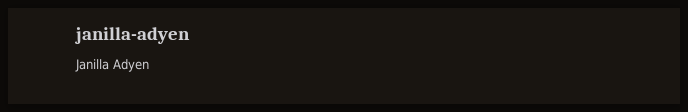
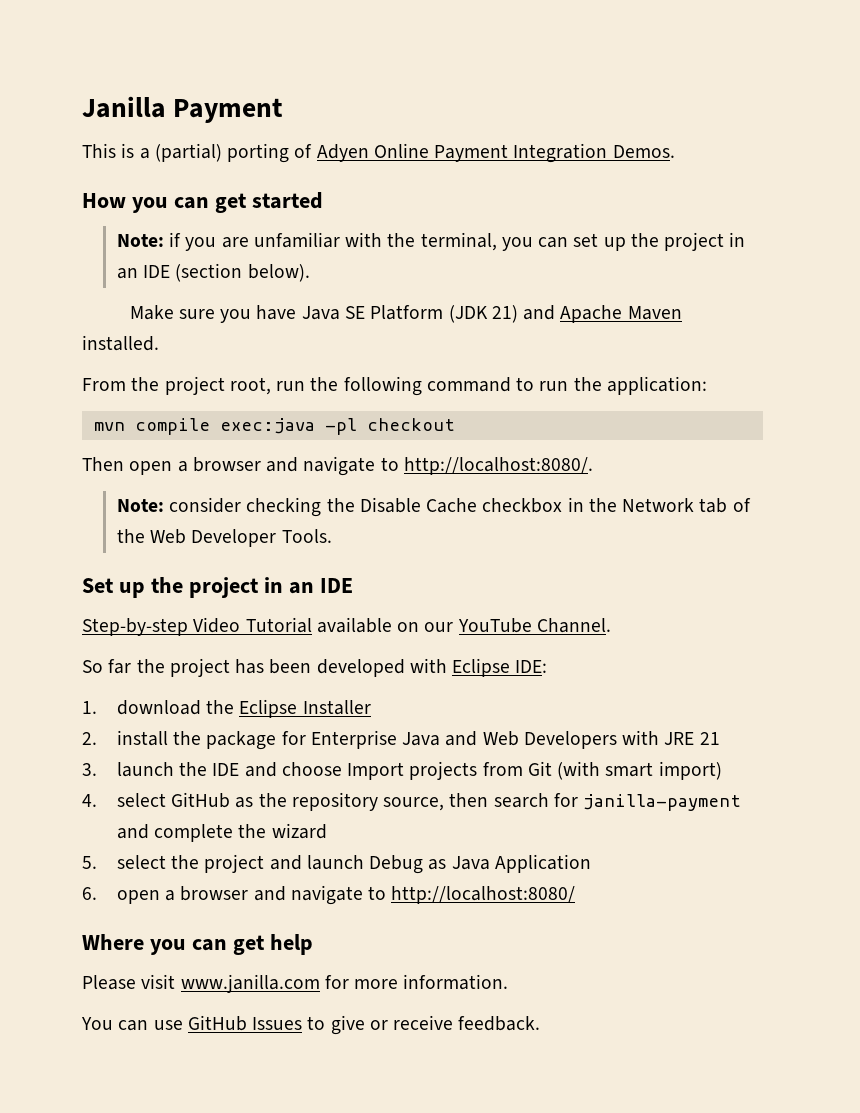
[75,27,190,44] [75,59,149,72] janilla-adyen // Janilla Adyen -> [82,96,284,123] [82,143,675,163] [82,192,323,213] [116,232,746,251] [116,263,310,282] [129,305,682,323] [82,335,159,351] [82,376,707,396] [93,418,455,435] [82,456,593,476] [116,497,751,517] [116,529,332,547] [82,577,353,598] [82,617,611,636] [82,658,548,677] [82,699,371,718] [82,730,720,750] [82,761,722,780] [82,792,742,811] [116,823,327,842] [82,854,591,874] [82,885,576,905] [82,934,313,955] [82,974,509,993] [81,1015,541,1035] Janilla Payment // This is a (partial) porting of Adyen Online Payment Integration Demos. // How you can get started // Note: if you are unfamiliar with the terminal, you can set up the project in an IDE (section below). // Make sure you have Java SE Platform (JDK 21) and Apache Maven installed. // From the project root, run the following command to run the application: // mvn compile exec:java -pl checkout // Then open a browser and navigate to http://localhost:8080/. // Note: consider checking the Disable Cache checkbox in the Network tab of the Web Developer Tools. // Set up the project in an IDE // Step-by-step Video Tutorial available on our YouTube Channel. // So far the project has been developed with Eclipse IDE: // 1. download the Eclipse Installer // 2. install the package for Enterprise Java and Web Developers with JRE 21 // 3. launch the IDE and choose Import projects from Git (with smart import) // 4. select GitHub as the repository source, then search for janilla-payment and complete the wizard // 5. select the project and launch Debug as Java Application // 6. open a browser and navigate to http://localhost:8080/ // Where you can get help // Please visit www.janilla.com for more information. // You can use GitHub Issues to give or receive feedback.

